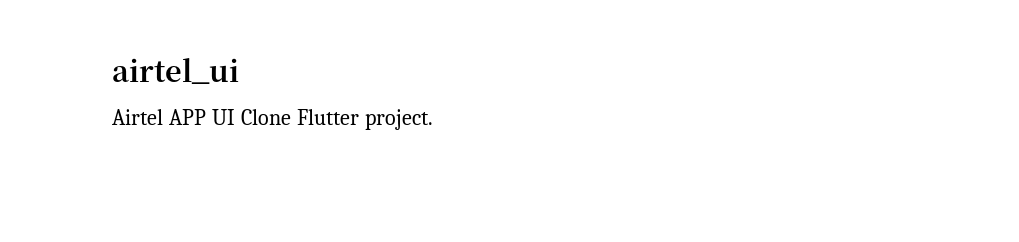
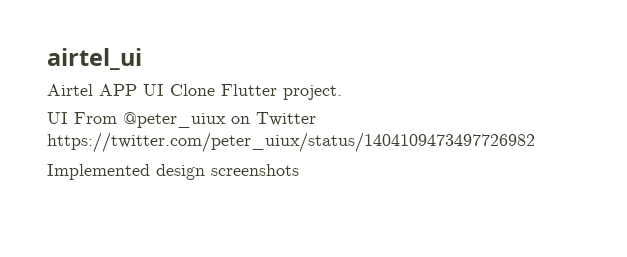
(433, 119) none -> [47,112,316,128] [47,132,535,153] [47,164,299,180] // UI From @peter_uiux on Twitter https://twitter.com/peter_uiux/status/1404109473497726982 // Implemented design screenshots

